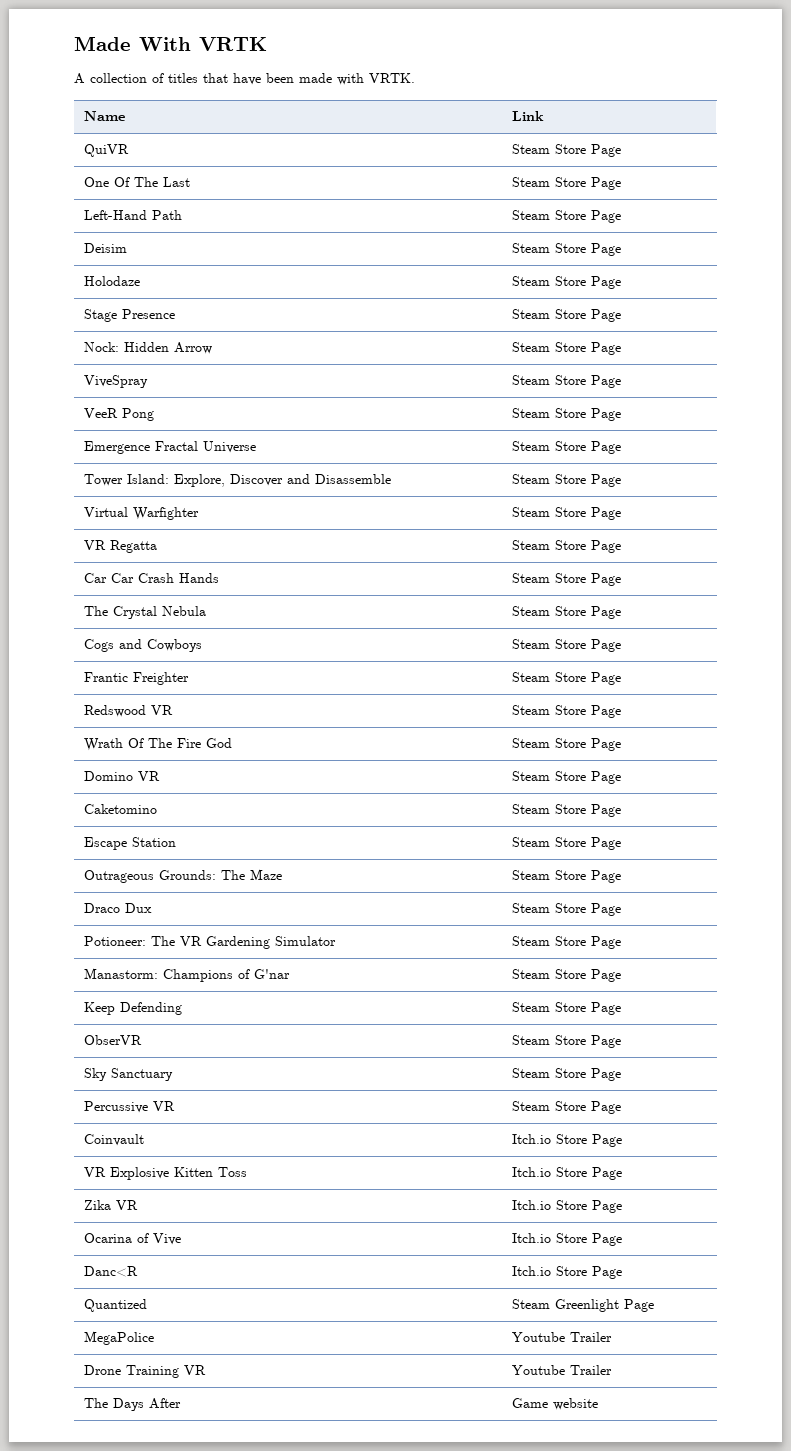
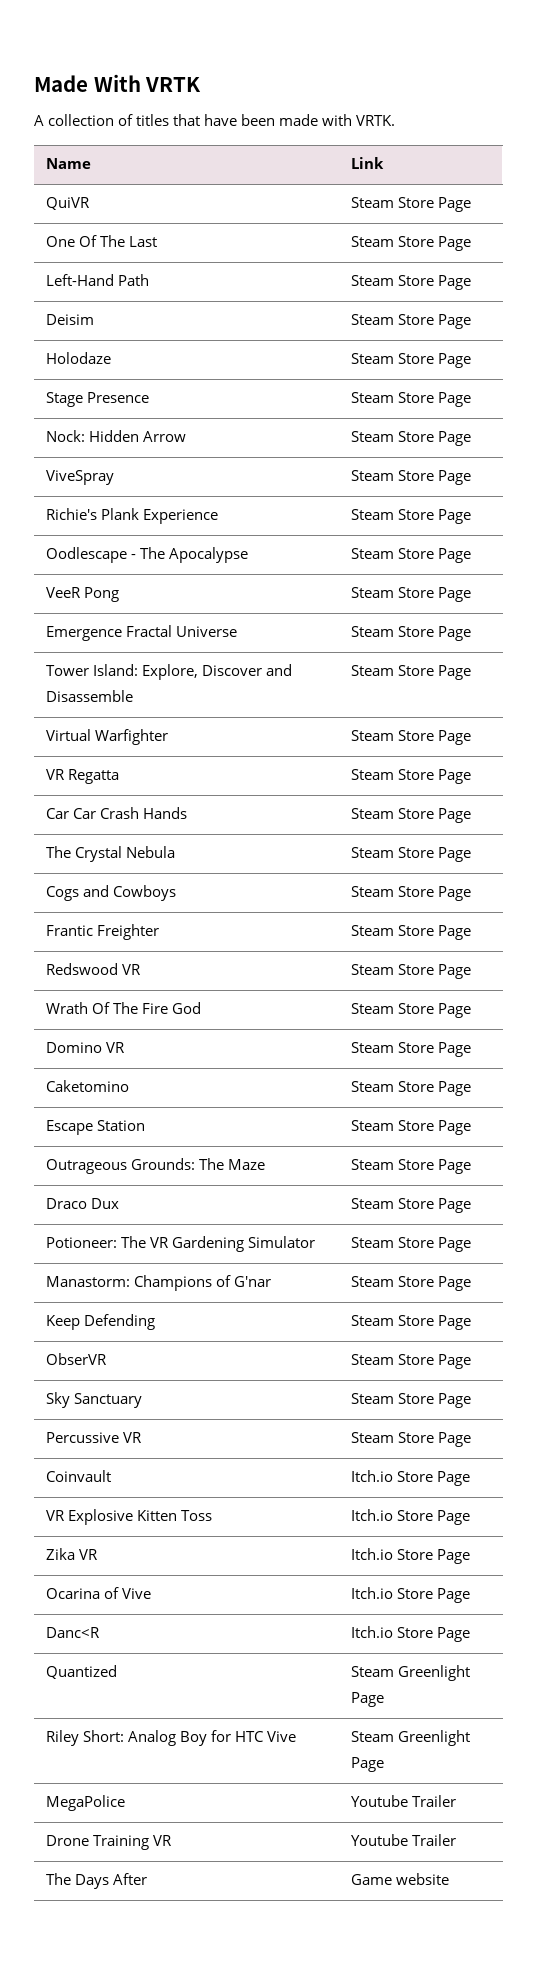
(621, 381) none -> [45,508,218,524] [350,509,471,524] [45,547,249,563] [350,548,471,563] // Richie's Plank Experience | Steam Store Page // Oodlescape - The Apocalypse | Steam Store Page
(654, 1305) none -> [45,1730,297,1746] [350,1730,470,1746] [350,1757,384,1772] // Riley Short: Analog Boy for HTC Vive | Steam Greenlight Page

